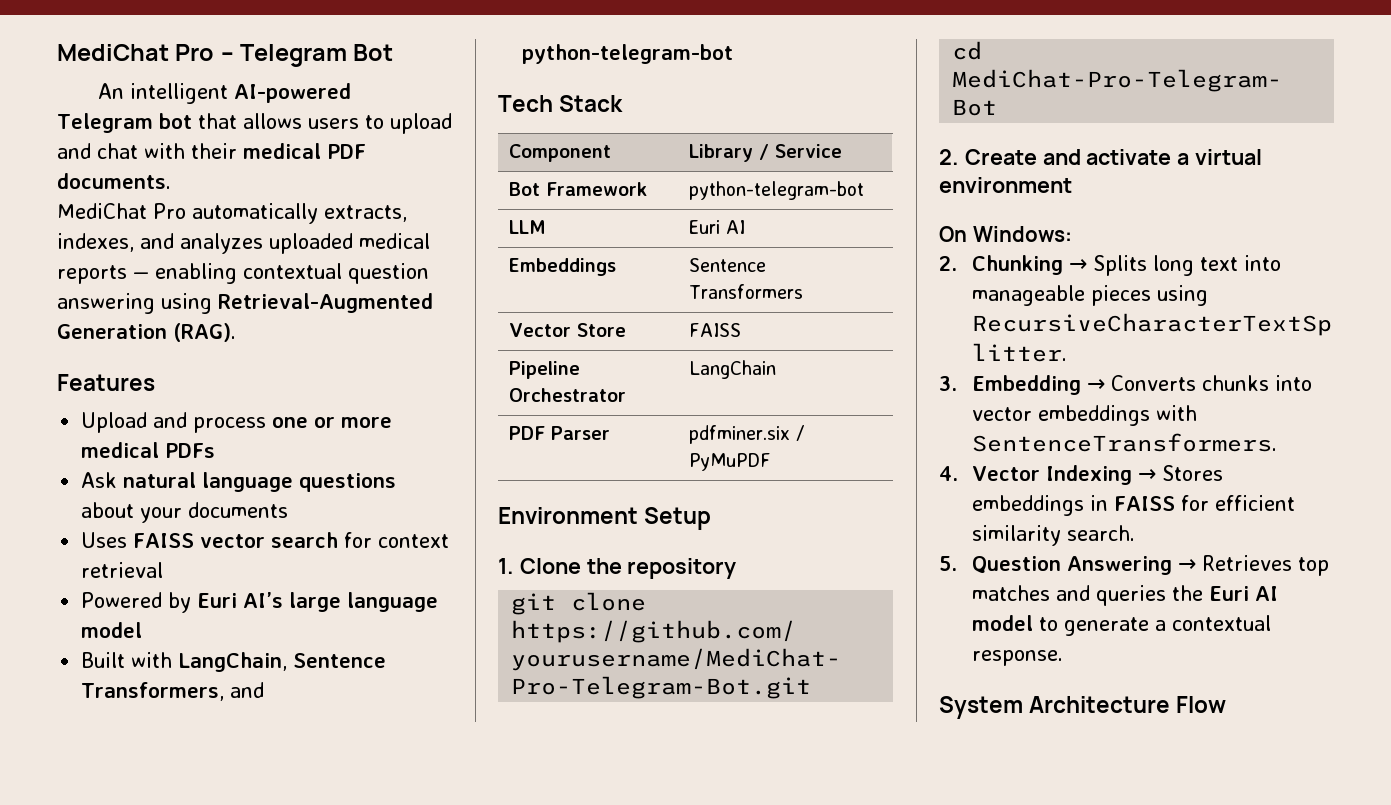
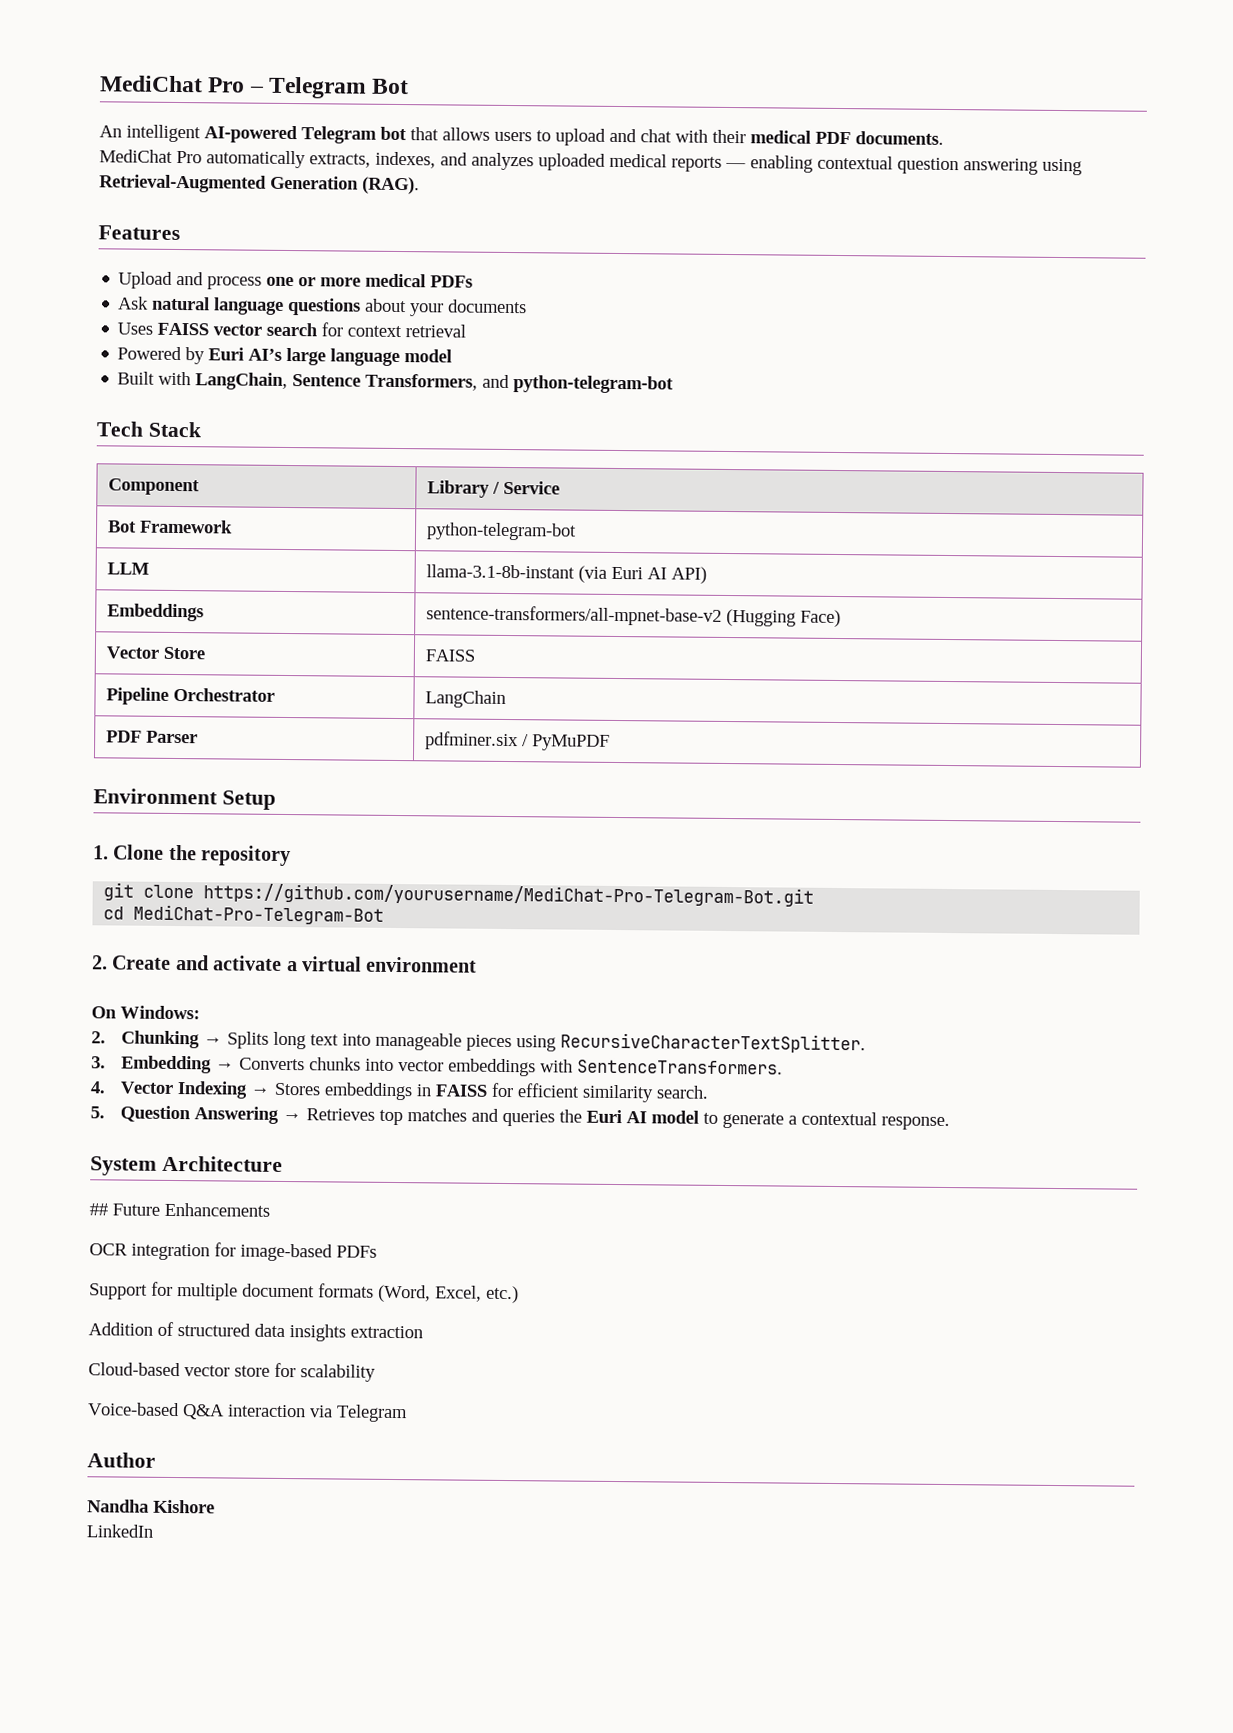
[688,220,745,234] Euri AI -> [425,564,707,584] llama-3.1-8b-instant (via Euri AI API)
[688,258,766,272] [688,284,803,299] Sentence Transformers -> [425,605,841,628] sentence-transformers/all-mpnet-base-v2 (Hugging Face)
[1176,696,1227,713] Flow -> [89,1202,270,1217] [89,1242,377,1262] [89,1281,519,1304] [88,1321,423,1342] [88,1362,376,1382] [87,1402,408,1423] [87,1452,156,1468] [87,1499,215,1514] [86,1524,154,1538] // ## Future Enhancements // OCR integration for image-based PDFs // Support for multiple document formats (Word, Excel, etc.) // Addition of structured data insights extraction // Cloud-based vector store for scalability // Voice-based Q&A interaction via Telegram // Author // Nandha Kishore // LinkedIn

